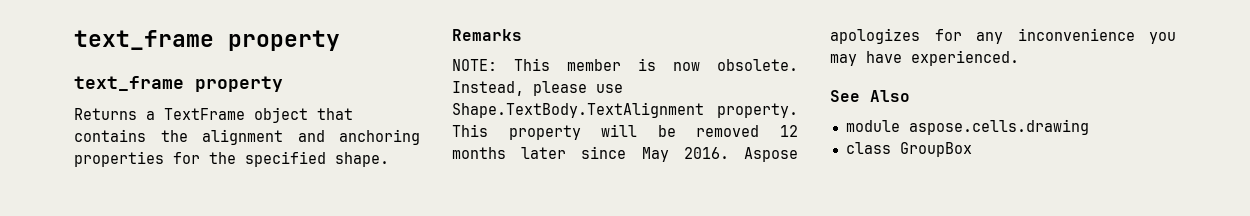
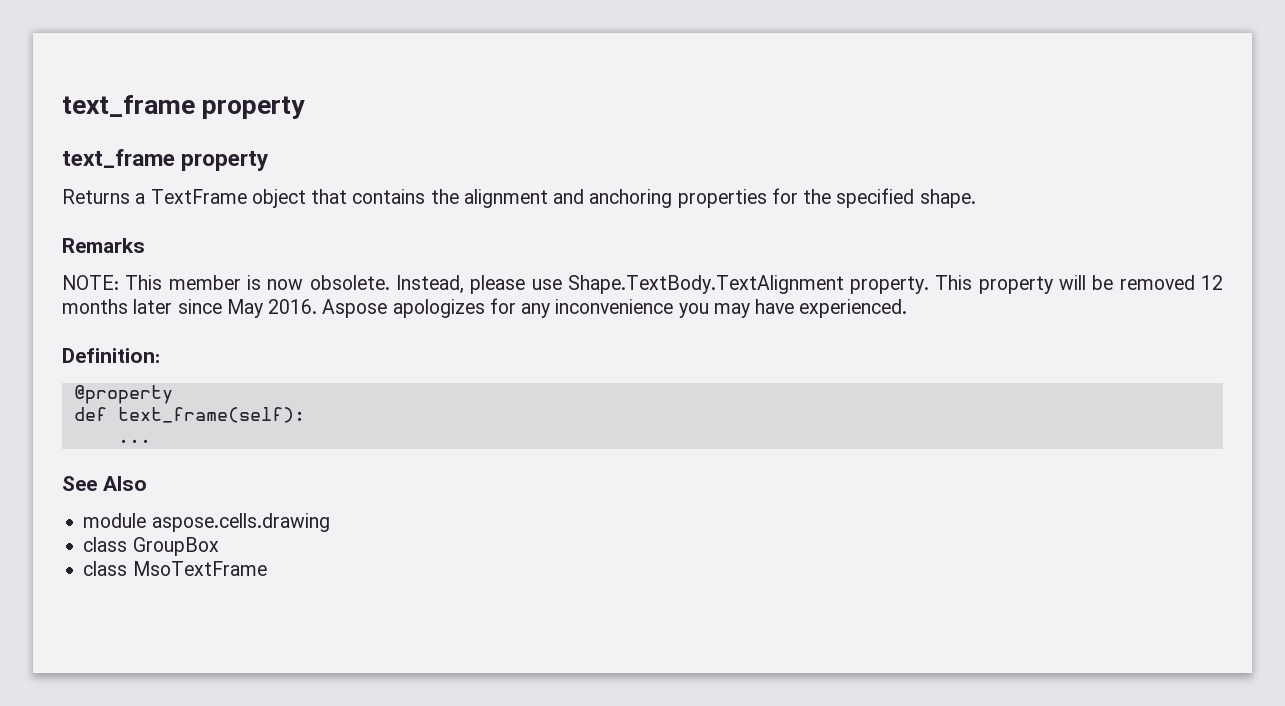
(1019, 58) none -> [62,348,160,363] [73,385,173,404] [73,407,305,423] [117,439,151,443] // Definition: // @property // def text_frame(self): // ...
(972, 149) none -> [83,561,267,576] // class MsoTextFrame

